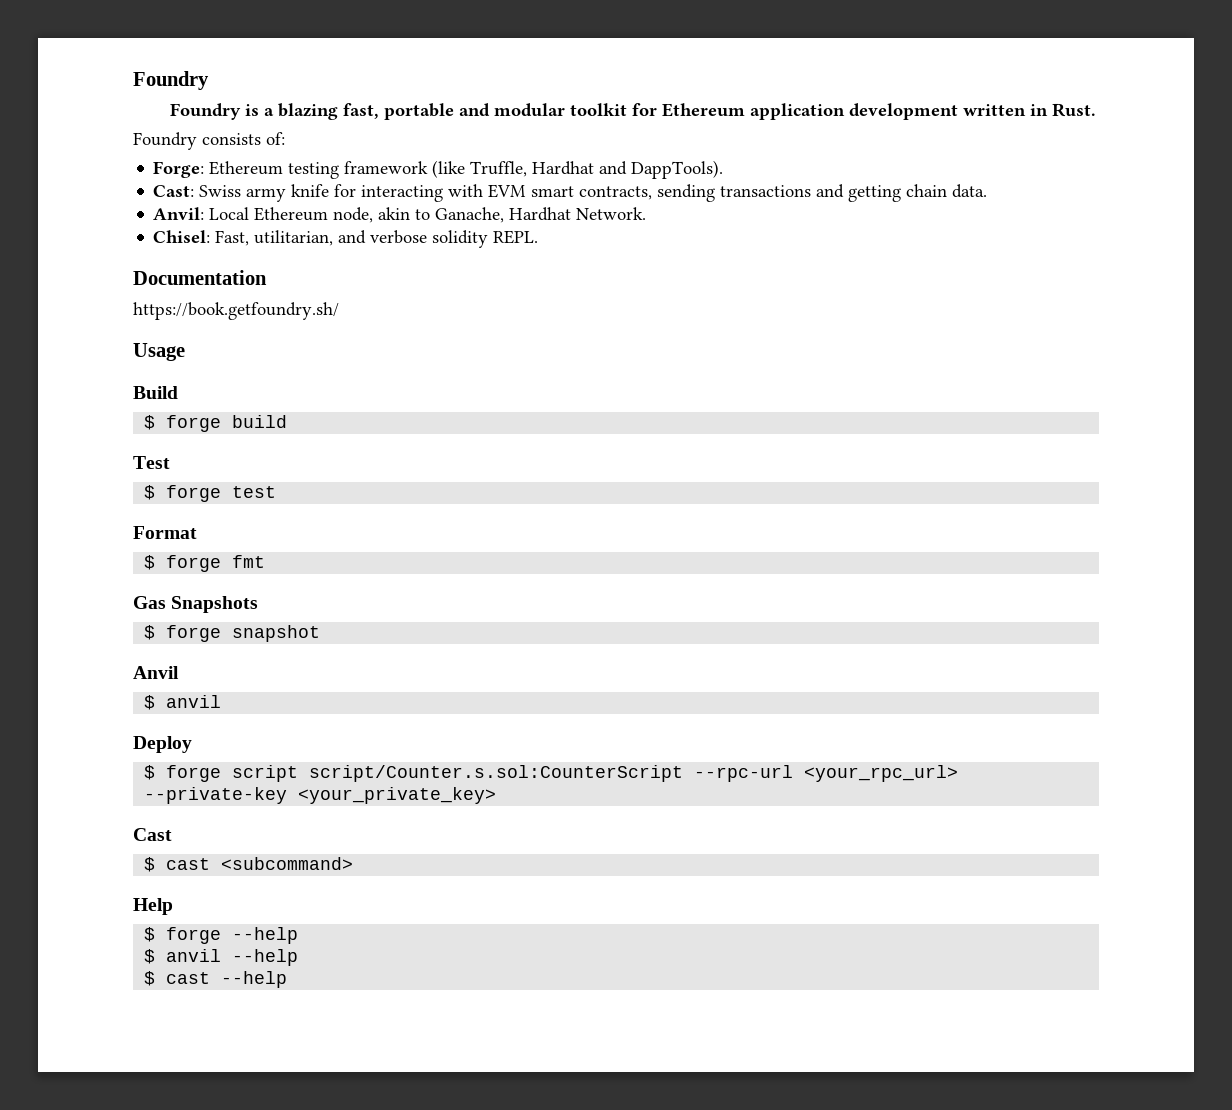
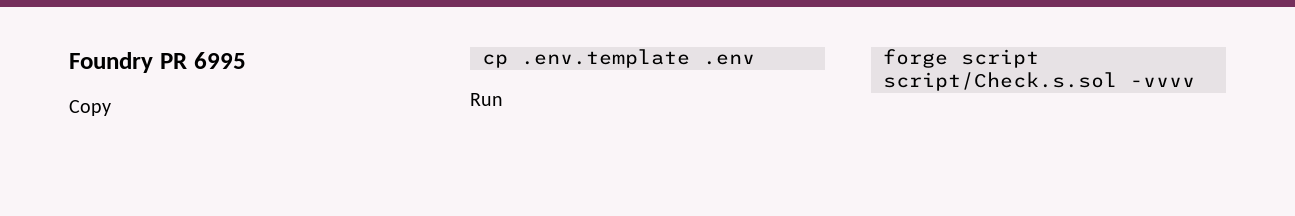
[133,71,209,90] [170,103,1097,120] [133,132,285,150] [153,160,724,179] [153,184,988,202] [153,207,647,223] [153,230,539,248] [133,270,267,285] [133,302,339,320] [133,343,185,361] [133,386,178,399] [144,415,288,432] [133,456,170,469] [144,485,277,502] [133,526,197,539] [144,555,266,572] [133,596,259,613] [144,625,321,642] [133,666,179,679] [144,695,222,710] [133,736,192,753] [144,765,959,782] [144,787,497,804] [133,828,172,841] [144,857,354,872] [133,898,173,915] [144,927,299,944] [144,949,299,966] [144,971,288,988] Foundry // Foundry is a blazing fast, portable and modular toolkit for Ethereum application development written in Rust. // Foundry consists of: // Forge: Ethereum testing framework (like Truffle, Hardhat and DappTools). // Cast: Swiss army knife for interacting with EVM smart contracts, sending transactions and getting chain data. // Anvil: Local Ethereum node, akin to Ganache, Hardhat Network. // Chisel: Fast, utilitarian, and verbose solidity REPL. // Documentation // https://book.getfoundry.sh/ // Usage // Build // $ forge build // Test // $ forge test // Format // $ forge fmt // Gas Snapshots // $ forge snapshot // Anvil // $ anvil // Deploy // $ forge script script/Counter.s.sol:CounterScript --rpc-url <your_rpc_url> --private-key <your_private_key> // Cast // $ cast <subcommand> // Help // $ forge --help // $ anvil --help // $ cast --help -> [69,52,246,73] [69,100,111,116] [482,49,755,68] [470,93,503,106] [883,49,1039,68] [883,72,1195,91] Foundry PR 6995 // Copy // cp .env.template .env // Run // forge script script/Check.s.sol -vvvv

